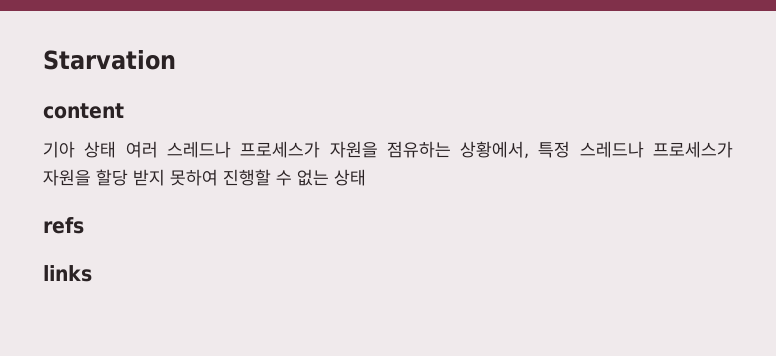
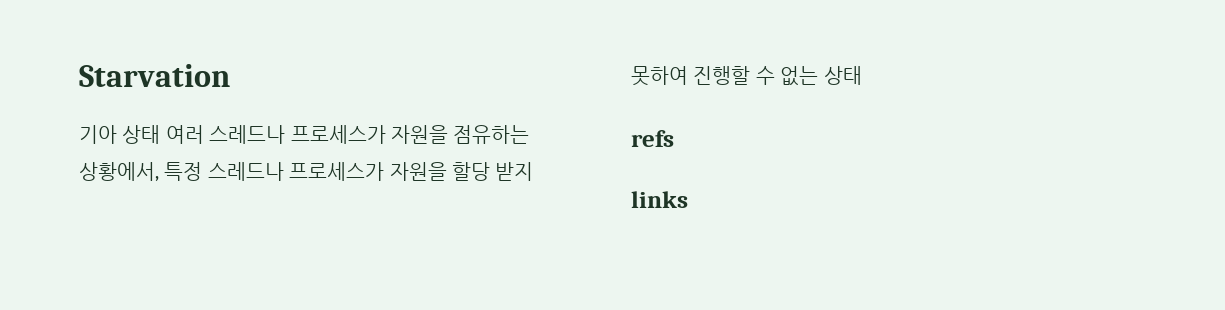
[43,103,124,119] // content -> (230, 75) none

